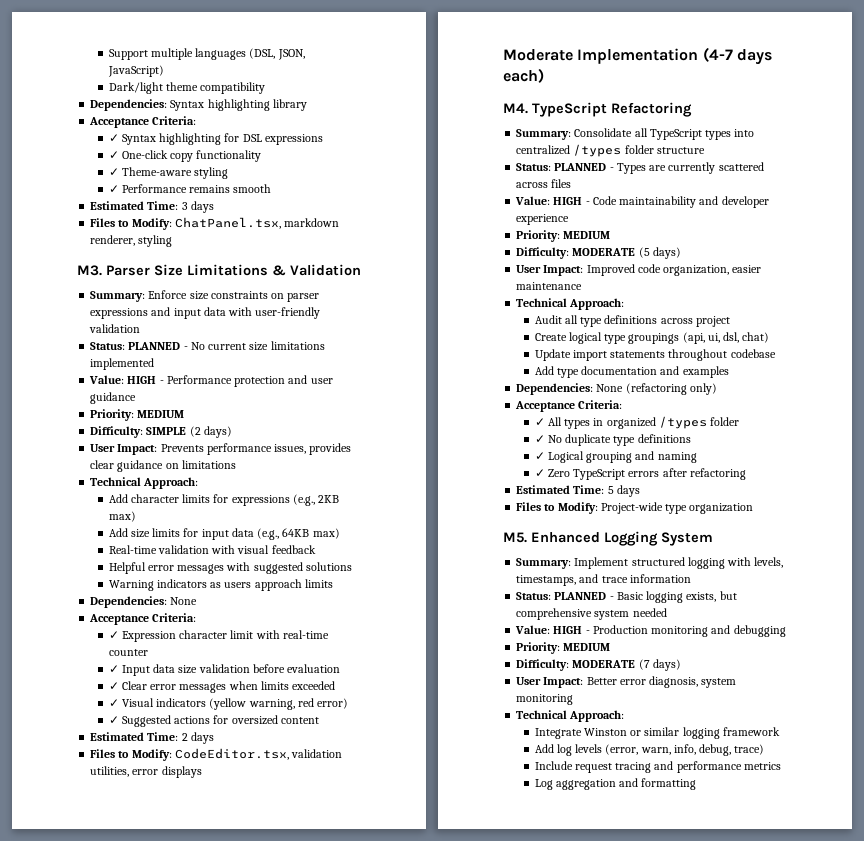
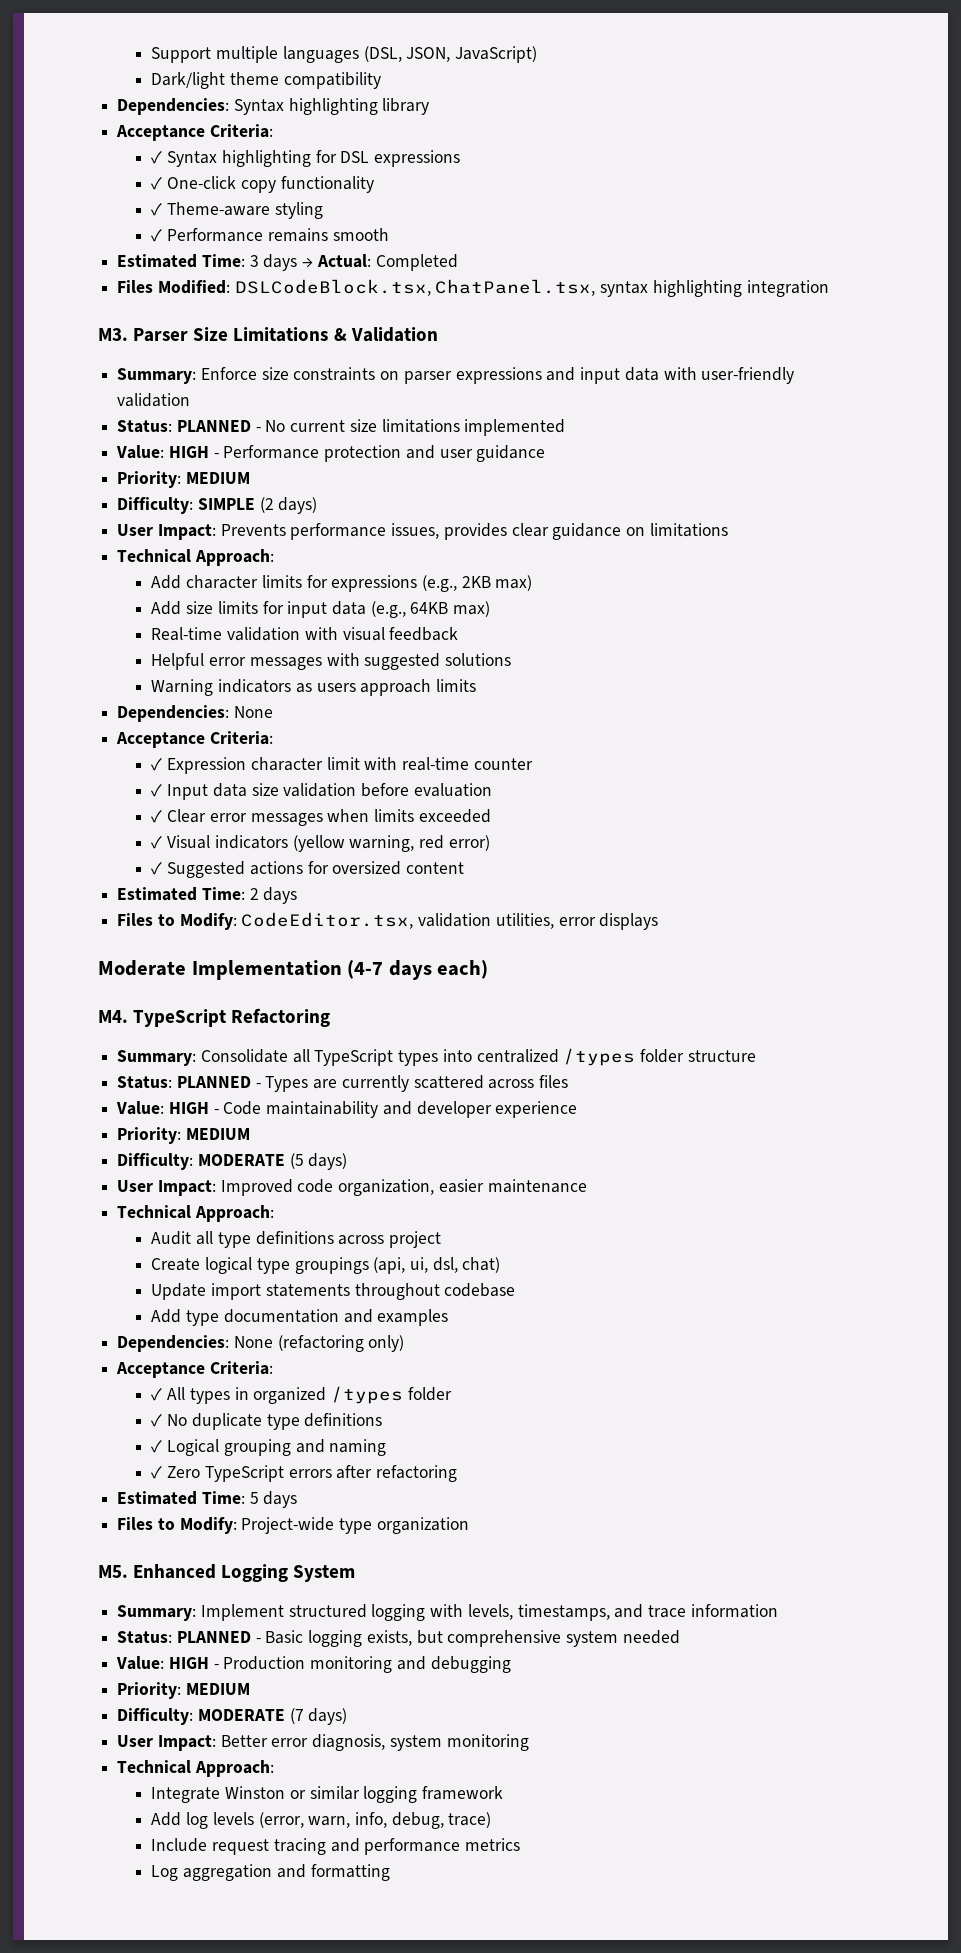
[90,217,340,230] [90,235,173,247] // Files to Modify: ChatPanel.tsx, markdown renderer, styling -> [302,254,458,271] [117,279,829,297] → Actual: Completed // Files Modified: DSLCodeBlock.tsx, ChatPanel.tsx, syntax highlighting integration

